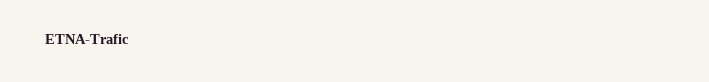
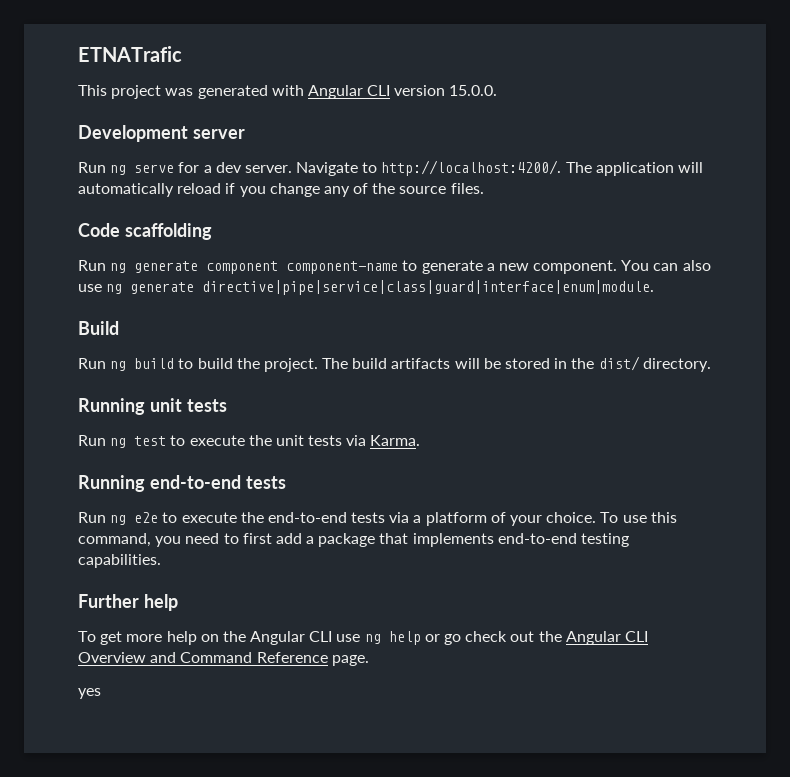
[45,34,129,44] ETNA-Trafic -> [78,46,182,62] [78,85,498,99] [78,125,245,142] [78,160,704,176] [78,183,484,197] [78,223,212,240] [78,260,711,274] [78,280,655,295] [78,321,119,335] [78,356,711,372] [78,398,227,415] [78,435,421,448] [78,475,286,492] [78,512,677,526] [78,533,630,547] [78,554,161,568] [78,594,178,611] [78,631,648,645] [78,652,369,666] [78,688,101,699] ETNATrafic // This project was generated with Angular CLI version 15.0.0. // Development server // Run ng serve for a dev server. Navigate to http://localhost:4200/. The application will automatically reload if you change any of the source files. // Code scaffolding // Run ng generate component component-name to generate a new component. You can also use ng generate directive|pipe|service|class|guard|interface|enum|module. // Build // Run ng build to build the project. The build artifacts will be stored in the dist/ directory. // Running unit tests // Run ng test to execute the unit tests via Karma. // Running end-to-end tests // Run ng e2e to execute the end-to-end tests via a platform of your choice. To use this command, you need to first add a package that implements end-to-end testing capabilities. // Further help // To get more help on the Angular CLI use ng help or go check out the Angular CLI Overview and Command Reference page. // yes

